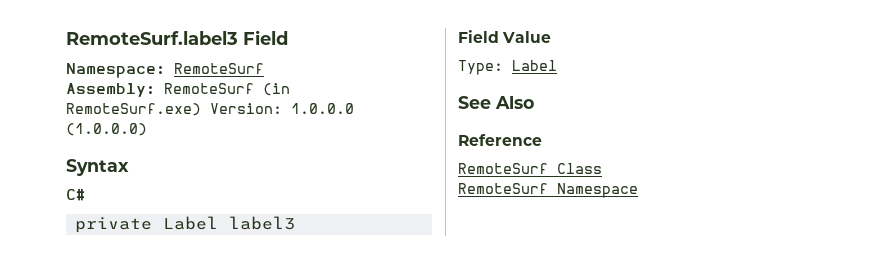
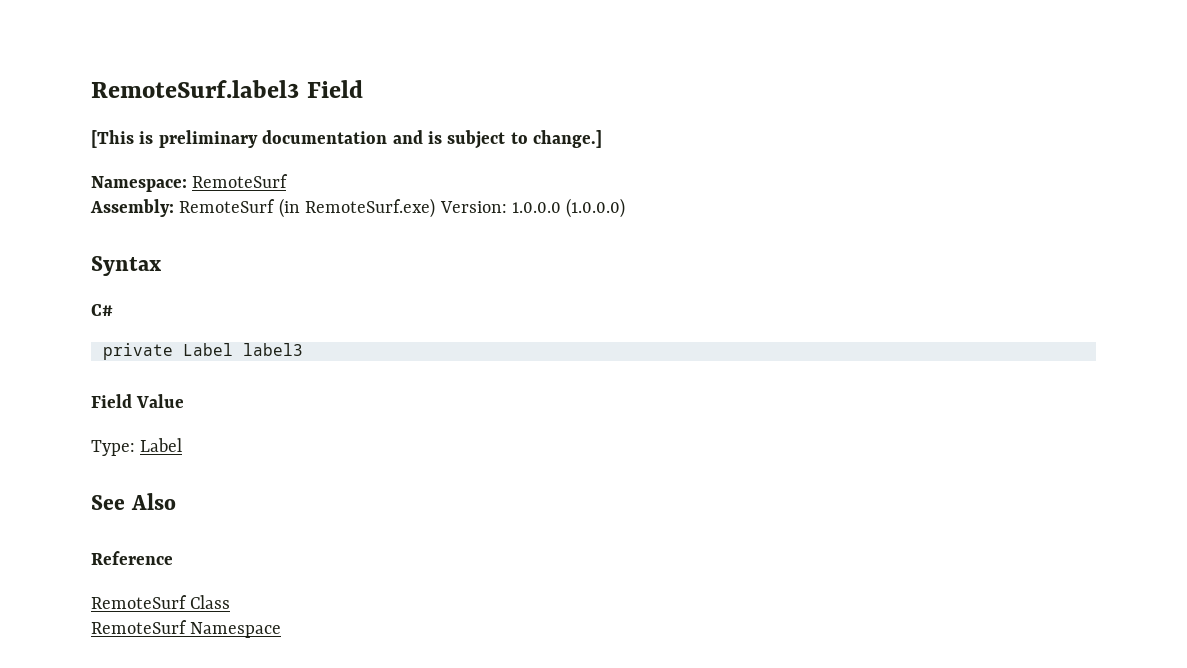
(288, 37) none -> [91,130,603,149] // [This is preliminary documentation and is subject to change.]

